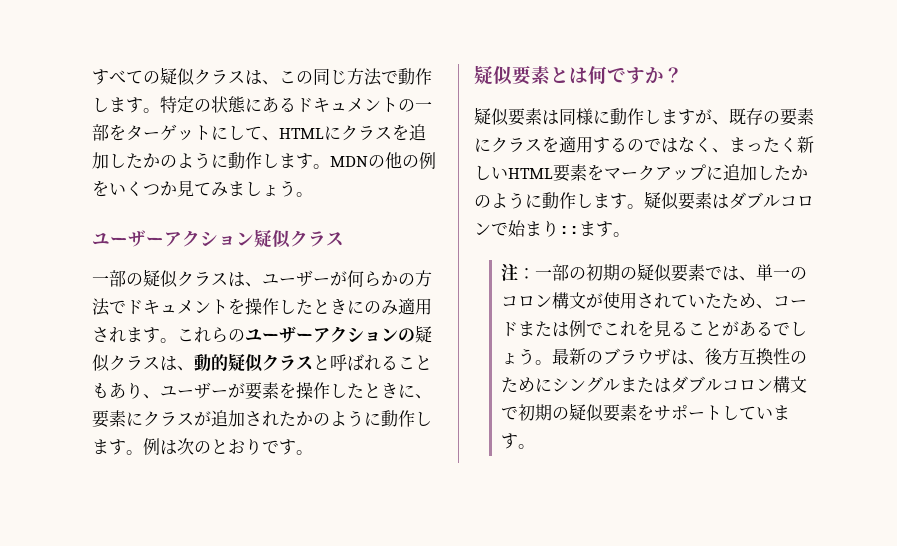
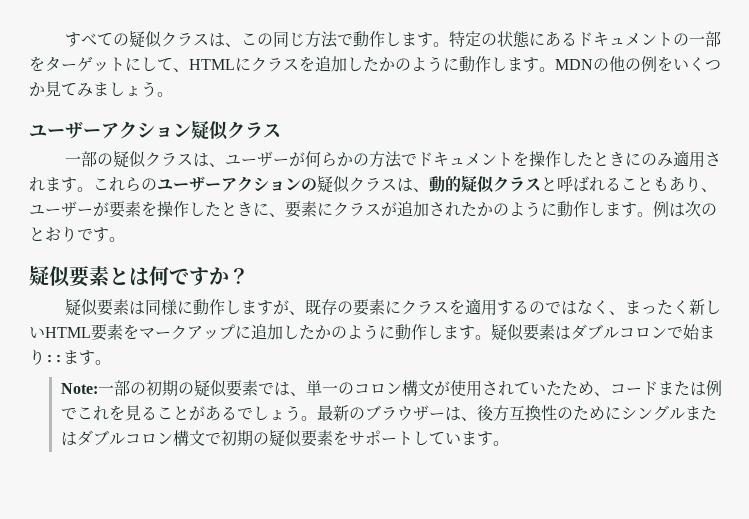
[501,263,536,281] 注： -> [60,383,98,394] Note:
(672, 356) none -> [428,412,445,419] ー

